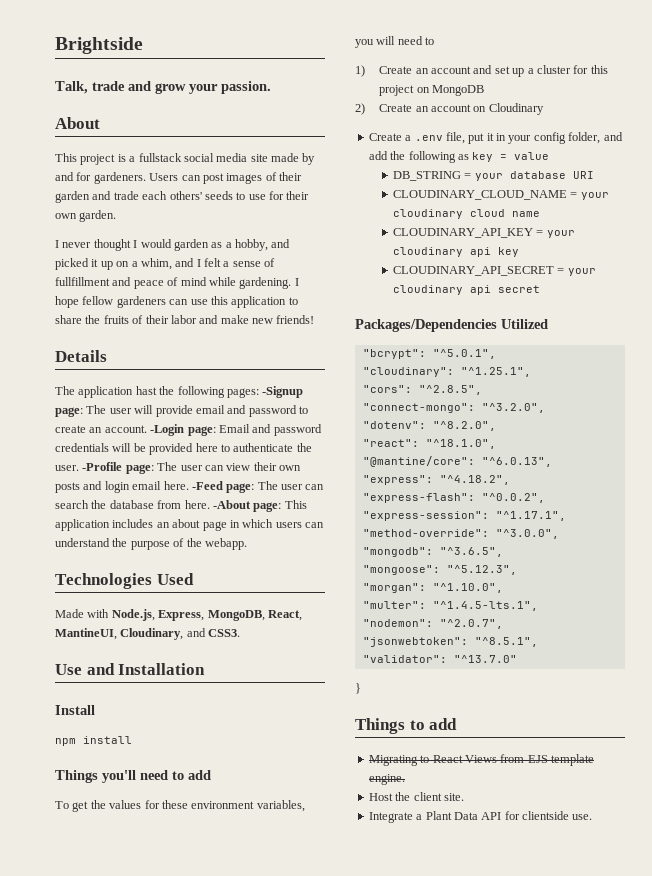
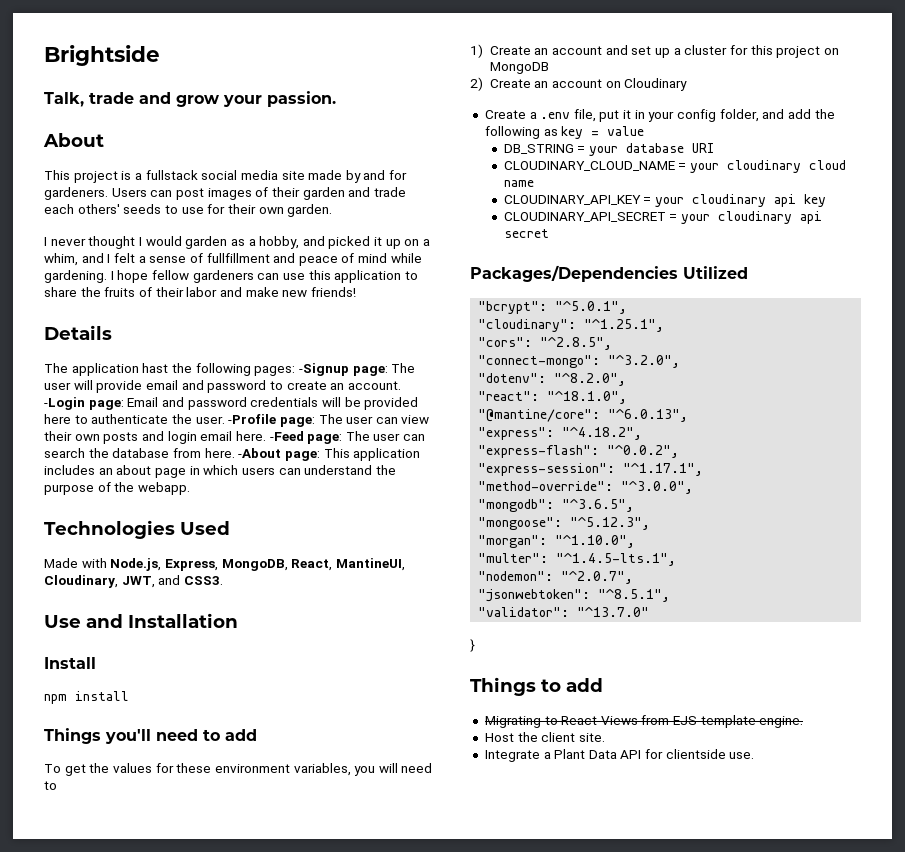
(184, 634) none -> [121,576,155,588] JWT,

